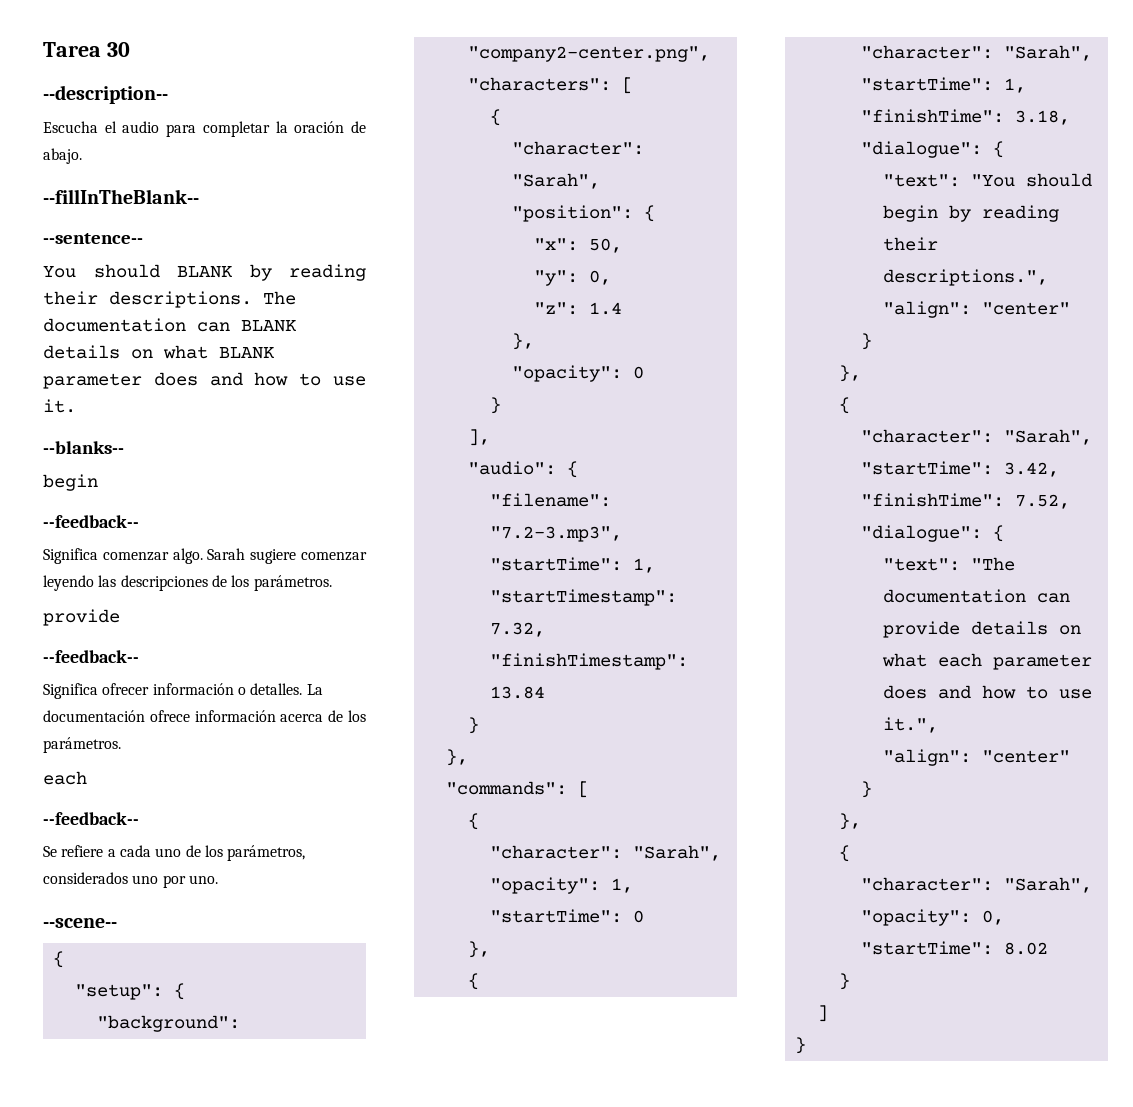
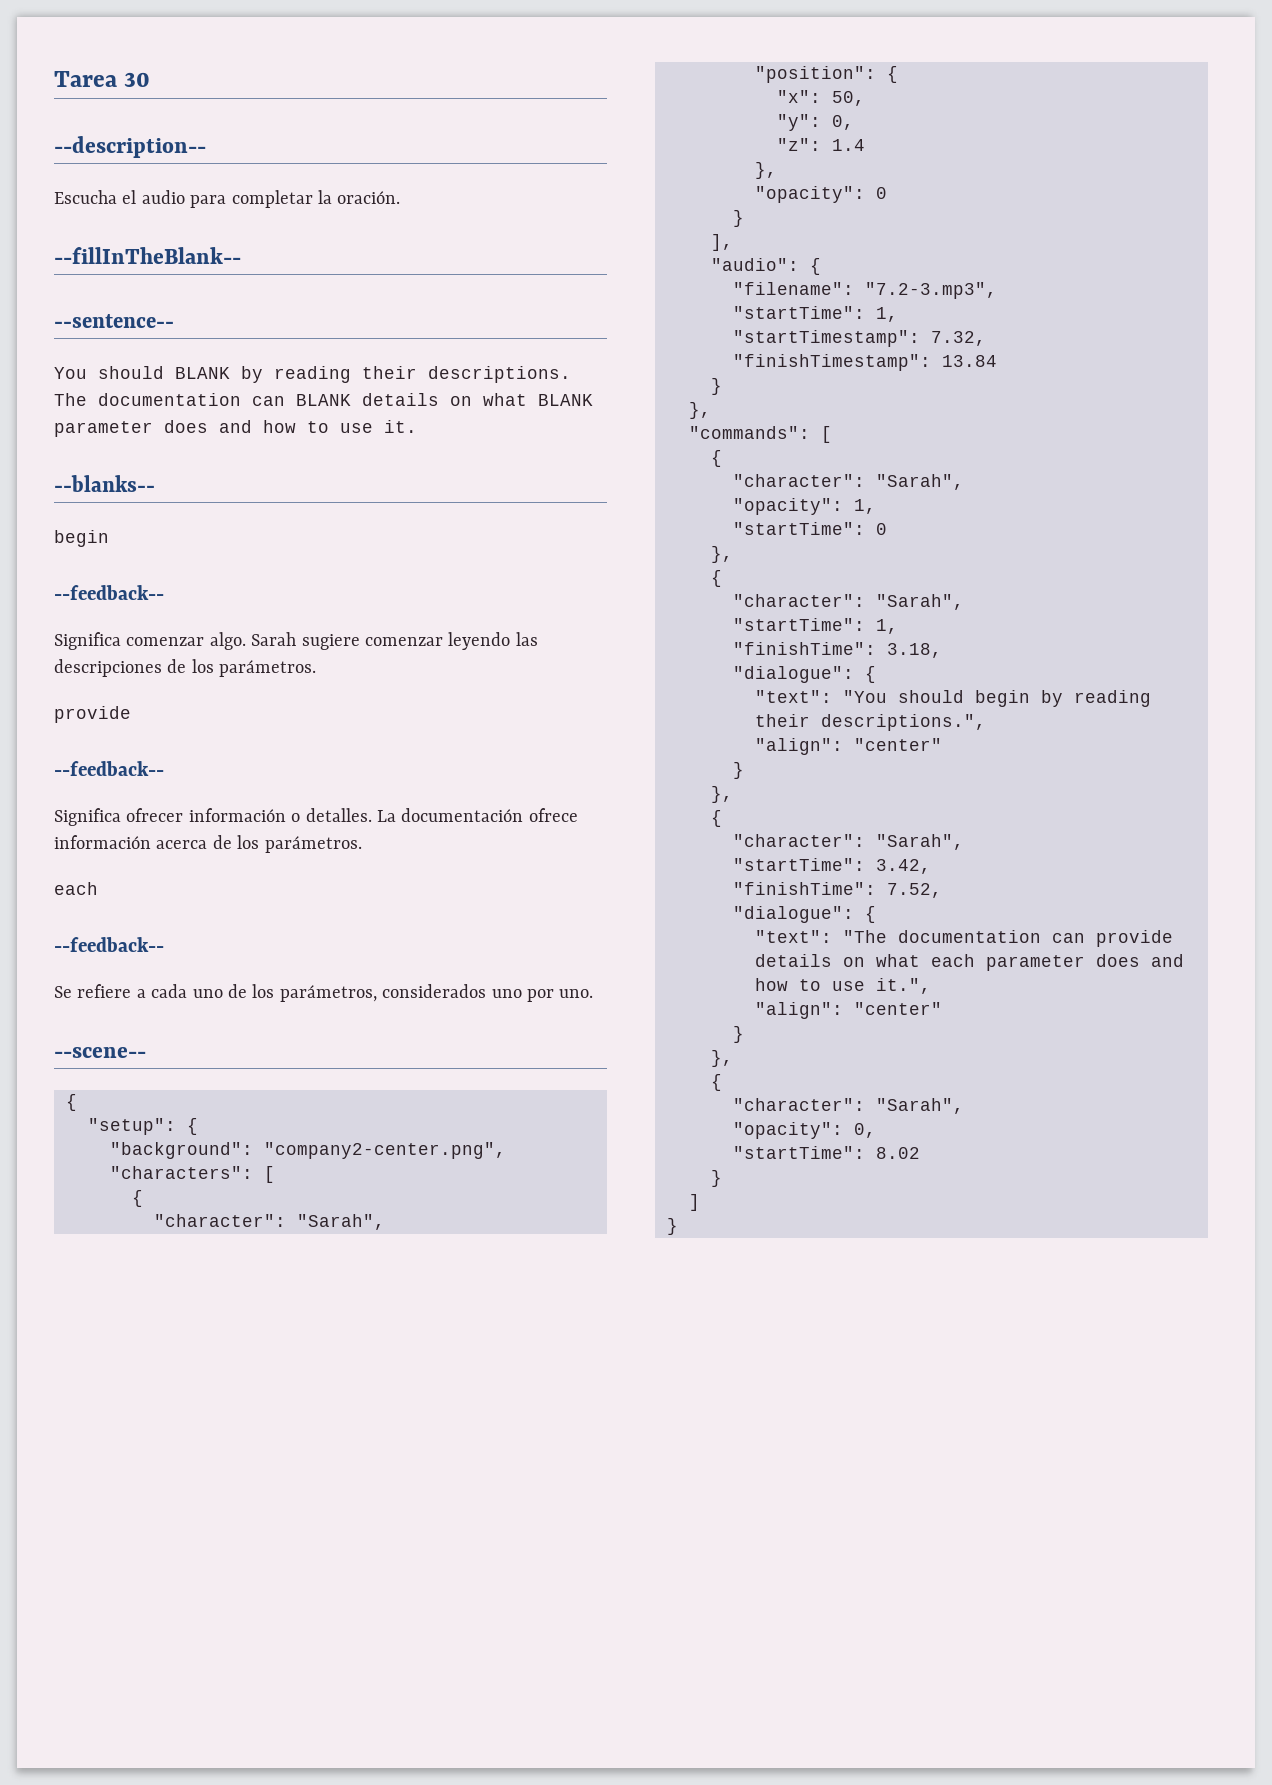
[294,121,367,133] [43,148,82,164] oración de abajo. -> [337,191,401,204] oración.

